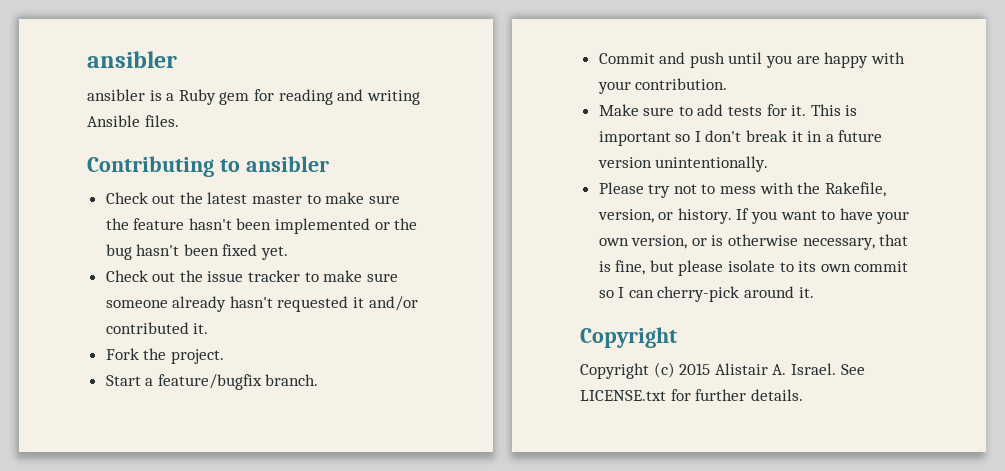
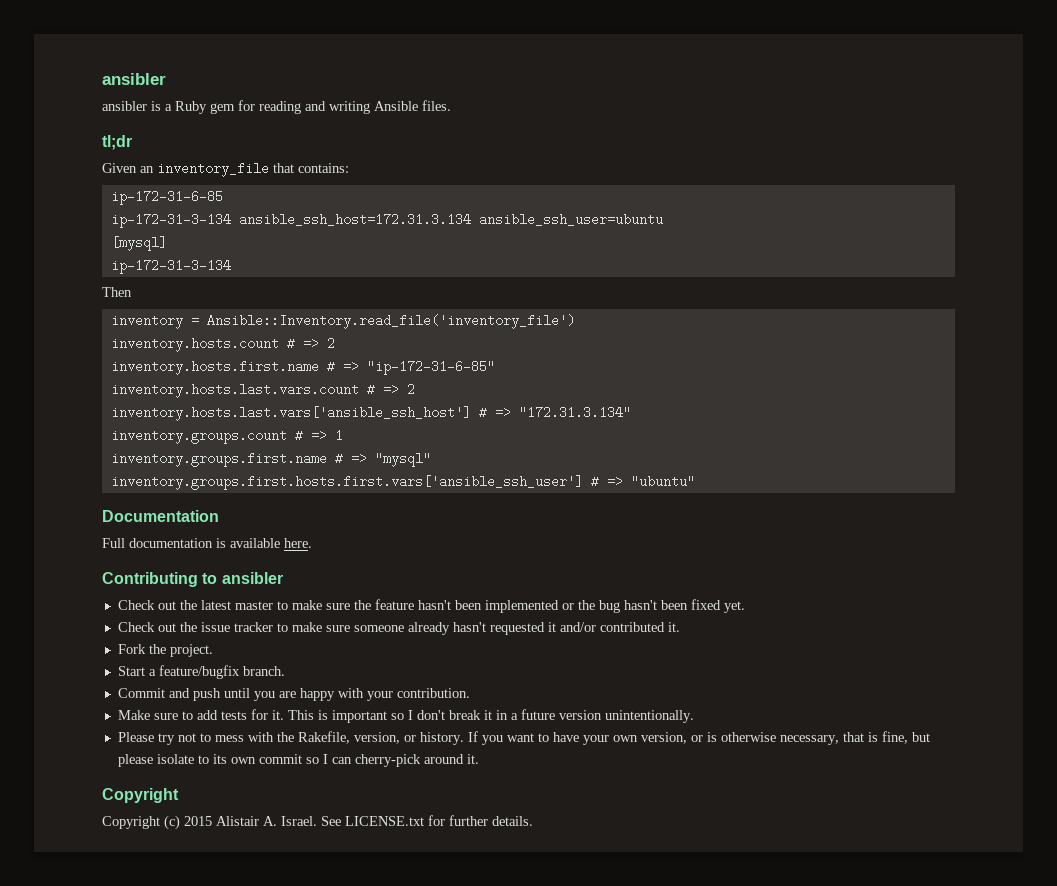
(179, 121) none -> [102,135,132,150] [102,162,349,177] [110,190,223,205] [110,213,663,228] [110,236,167,251] [110,259,231,274] [102,287,132,297] [110,314,575,329] [110,337,335,352] [110,360,495,375] [110,383,415,398] [110,406,631,421] [110,429,343,444] [110,452,431,467] [110,475,695,490] [102,510,219,522] [102,538,312,548] // tl;dr // Given an inventory_file that contains: // ip-172-31-6-85 // ip-172-31-3-134 ansible_ssh_host=172.31.3.134 ansible_ssh_user=ubuntu // [mysql] // ip-172-31-3-134 // Then // inventory = Ansible::Inventory.read_file('inventory_file') // inventory.hosts.count # => 2 // inventory.hosts.first.name # => "ip-172-31-6-85" // inventory.hosts.last.vars.count # => 2 // inventory.hosts.last.vars['ansible_ssh_host'] # => "172.31.3.134" // inventory.groups.count # => 1 // inventory.groups.first.name # => "mysql" // inventory.groups.first.hosts.first.vars['ansible_ssh_user'] # => "ubuntu" // Documentation // Full documentation is available here.

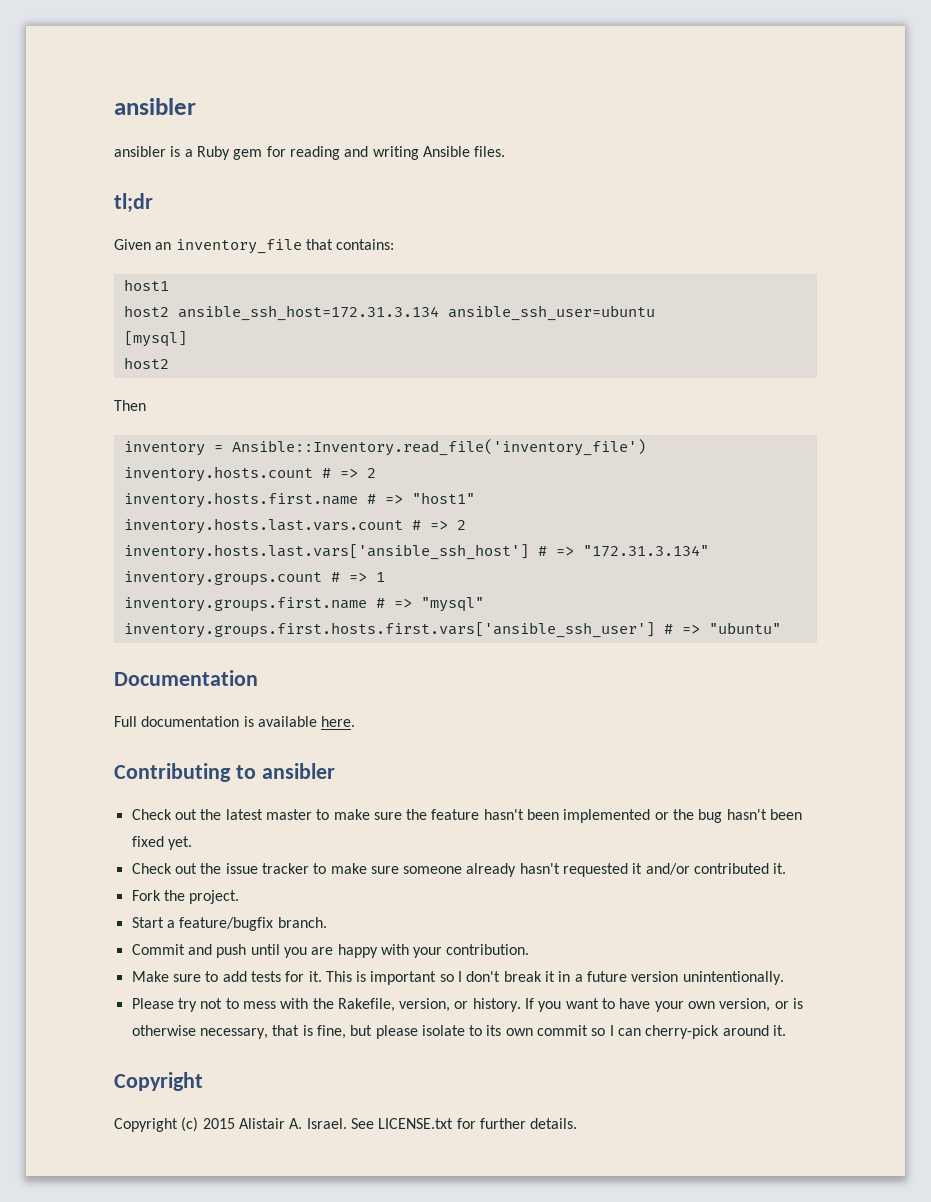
[110,190,223,205] [110,213,231,228] ip-172-31-6-85 // ip-172-31-3-134 -> [123,279,169,291] [123,305,169,317] host1 // host2
[110,259,231,274] ip-172-31-3-134 -> [123,357,169,369] host2
[366,360,495,375] "ip-172-31-6-85" -> [411,492,475,504] "host1"

